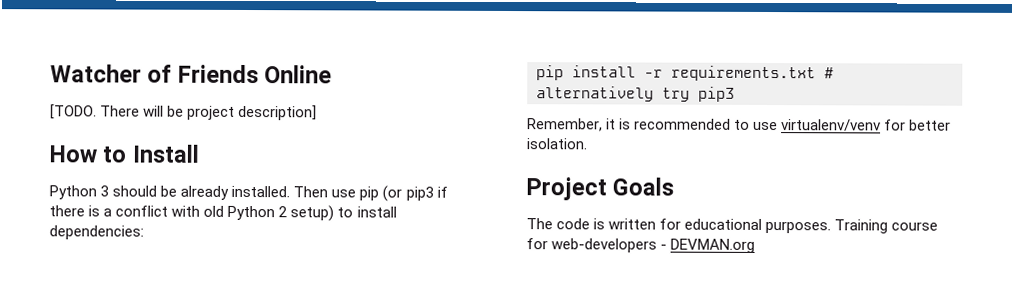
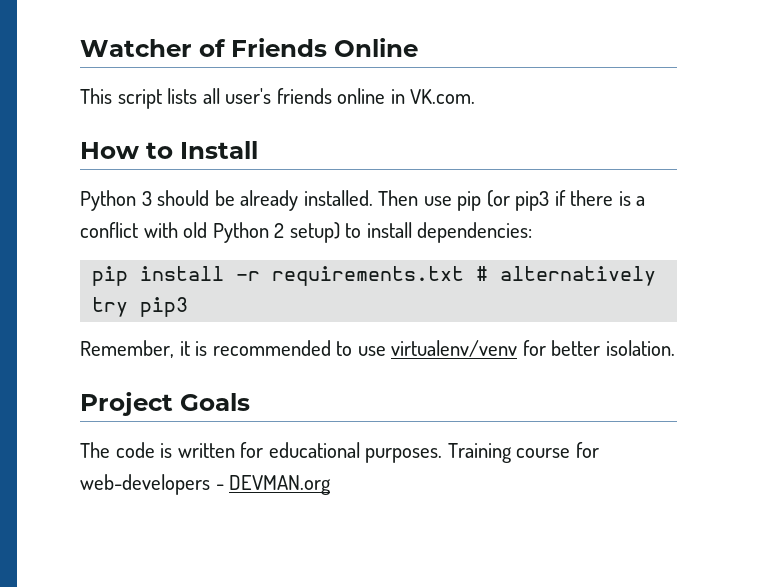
[50,104,318,121] [TODO. There will be project description] -> [80,88,476,109] This script lists all user's friends online in VK.com.

